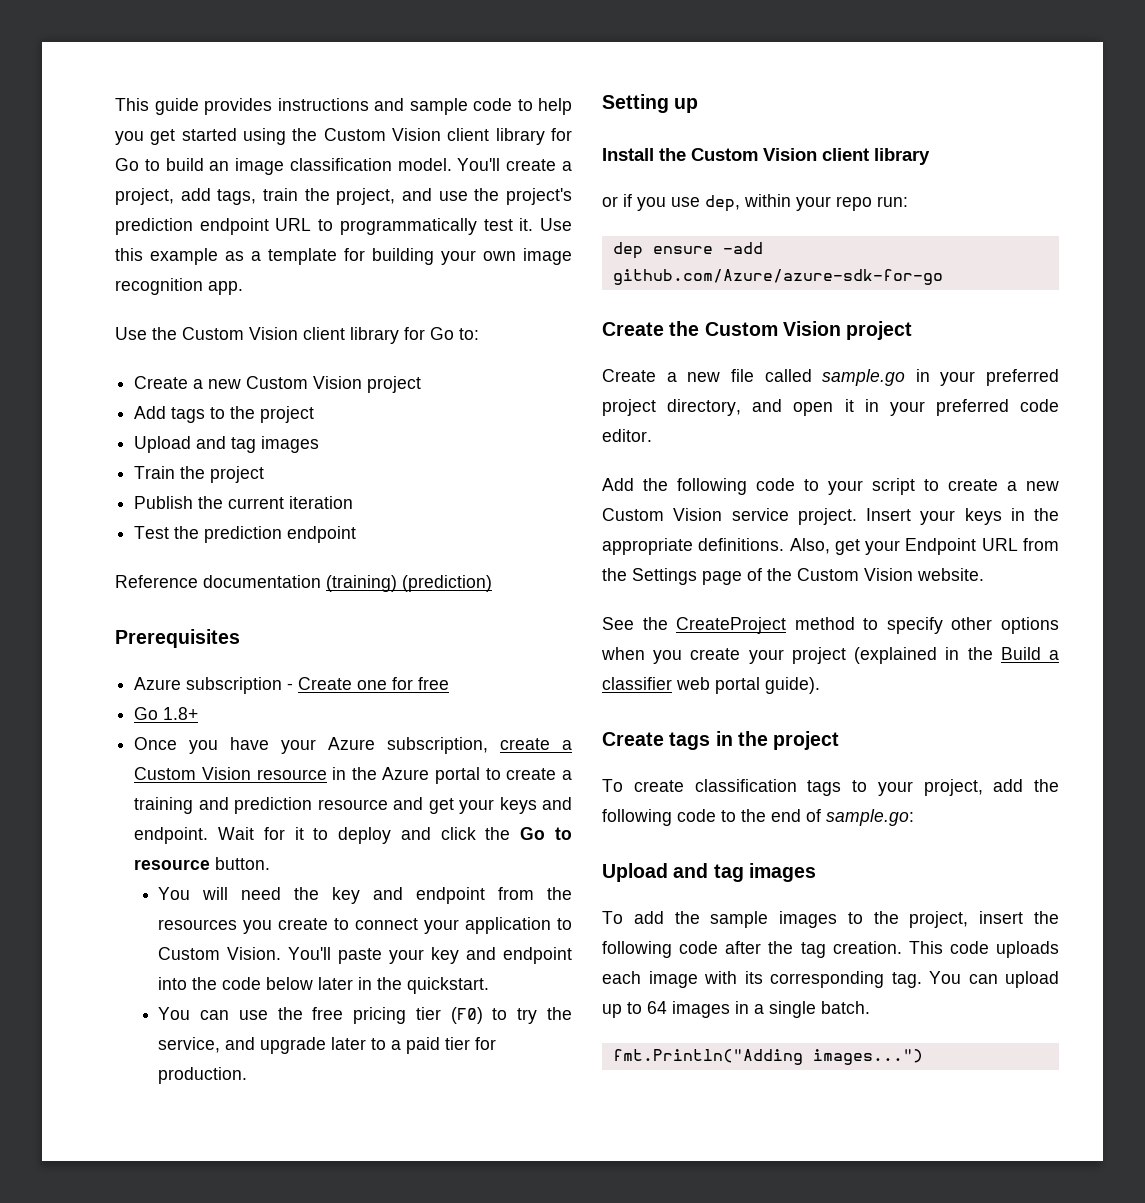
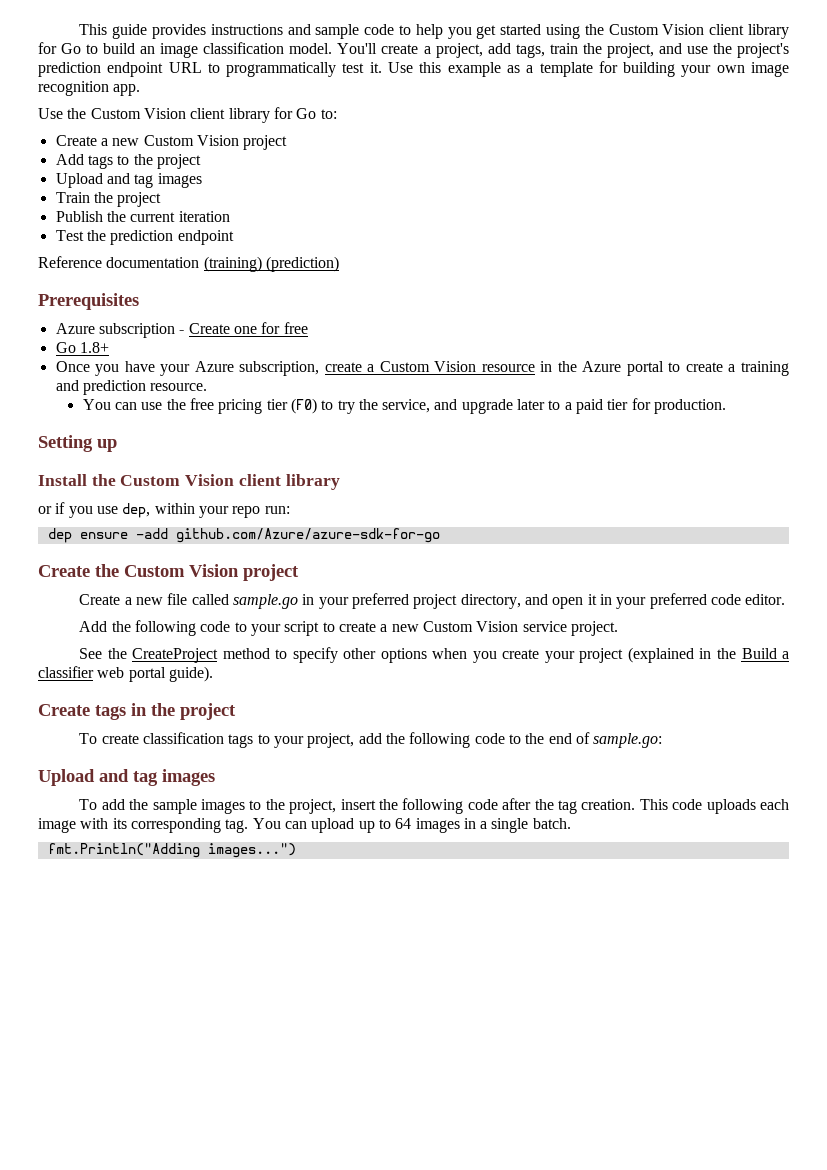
[317,797,572,814] [134,827,572,844] [134,857,271,870] [158,887,572,904] [158,917,572,934] [158,947,572,964] [158,977,490,994] resource and get your keys and endpoint. Wait for it to deploy and click the Go to resource button. // You will need the key and endpoint from the resources you create to connect your application to Custom Vision. You'll paste your key and endpoint into the code below later in the quickstart. -> [150,383,208,391] resource.
[866,508,1059,525] [602,538,1059,555] [602,568,984,585] Insert your keys in the appropriate definitions. Also, get your Endpoint URL from the Settings page of the Custom Vision website. -> (618, 628) none

